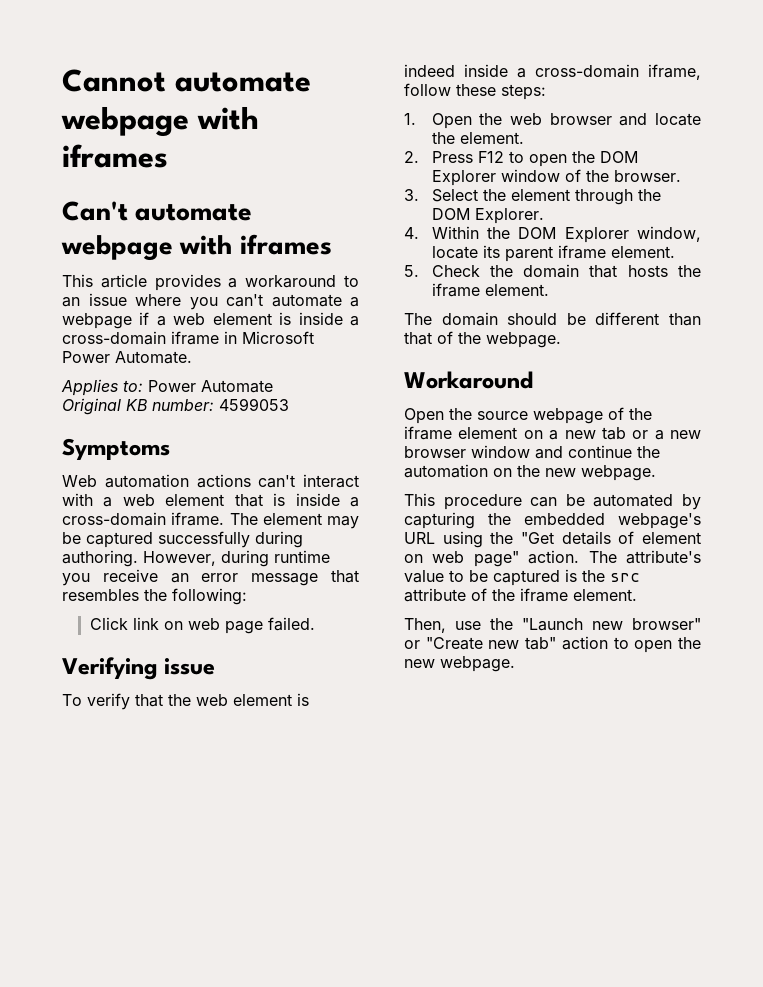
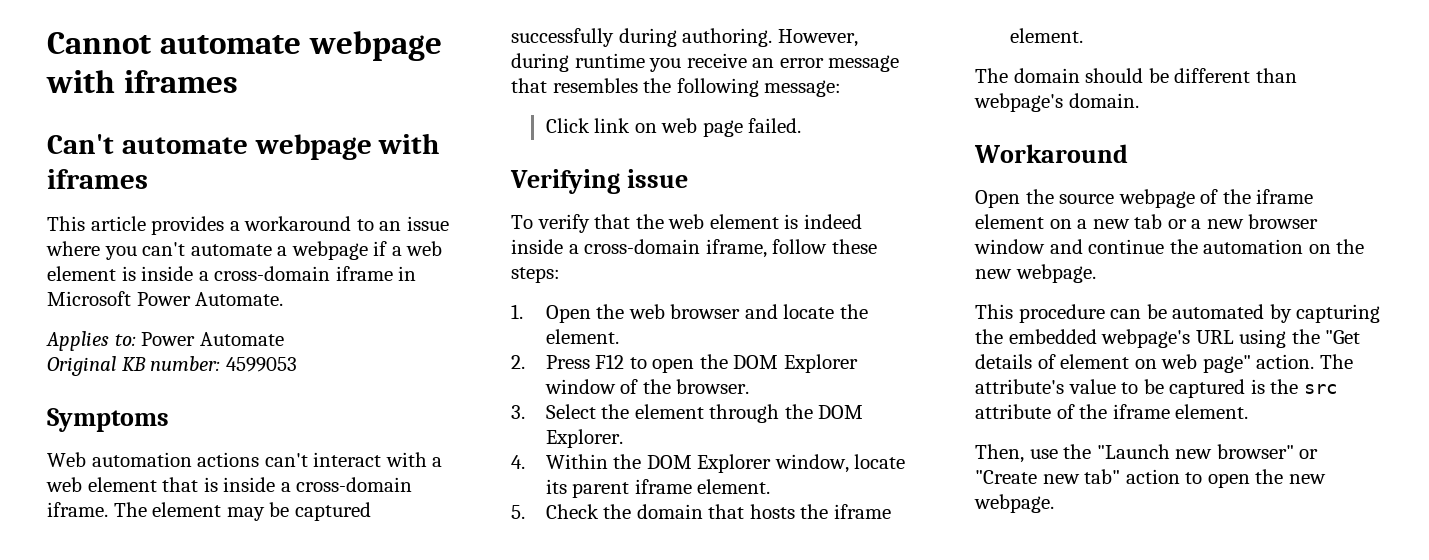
[172,588,247,605] following: -> [676,78,842,97] following message:
[404,331,561,348] that of the webpage. -> [974,93,1139,112] webpage's domain.

